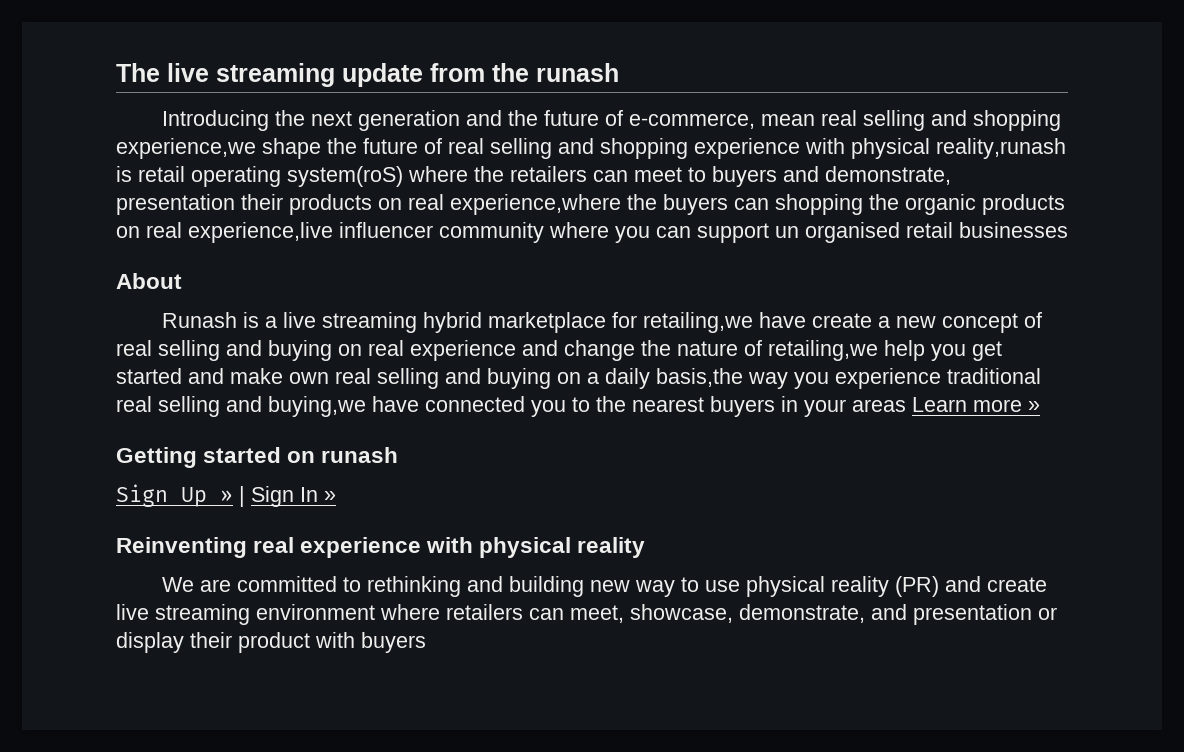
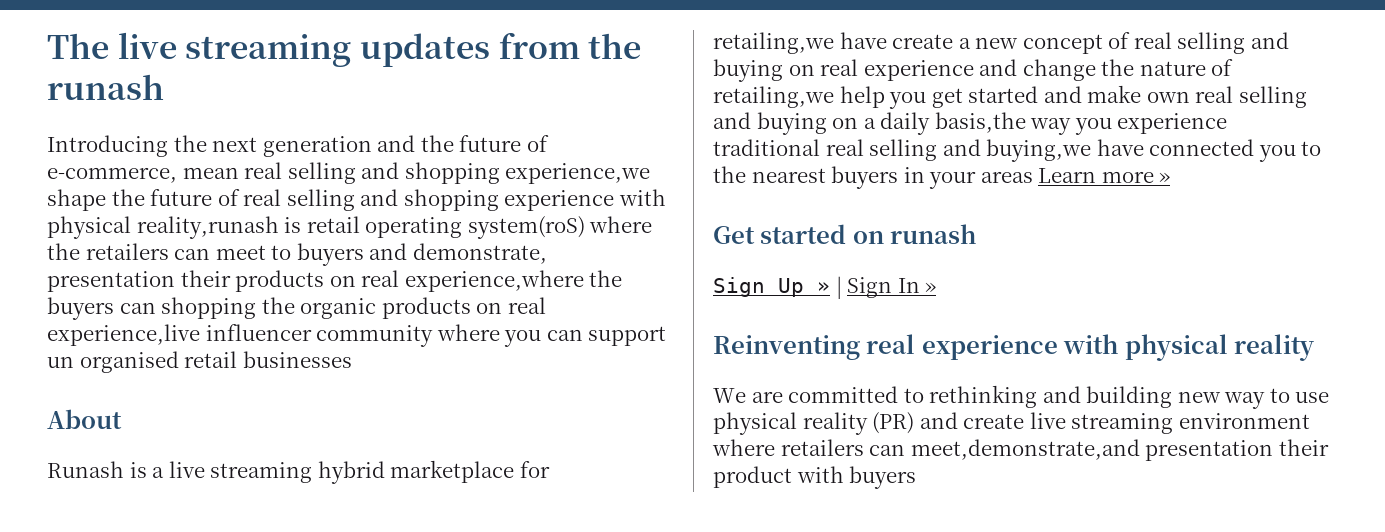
[342,63,423,87] update -> [359,33,490,67] updates
[116,447,197,468] Getting -> [713,226,755,244] Get
[570,604,1057,625] [116,632,184,653] meet, showcase, demonstrate, and presentation or display -> [910,439,1274,461] meet,demonstrate,and presentation

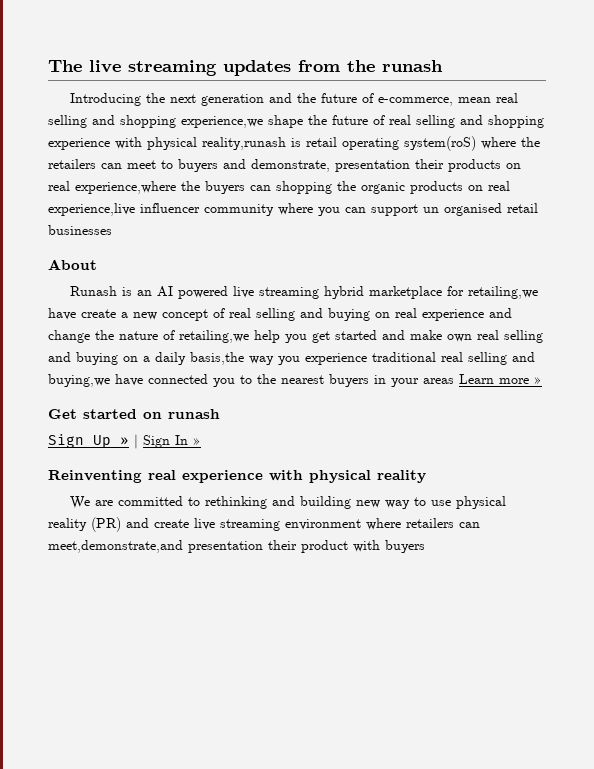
[152,467,165,478] a -> [136,286,228,299] an AI powered

